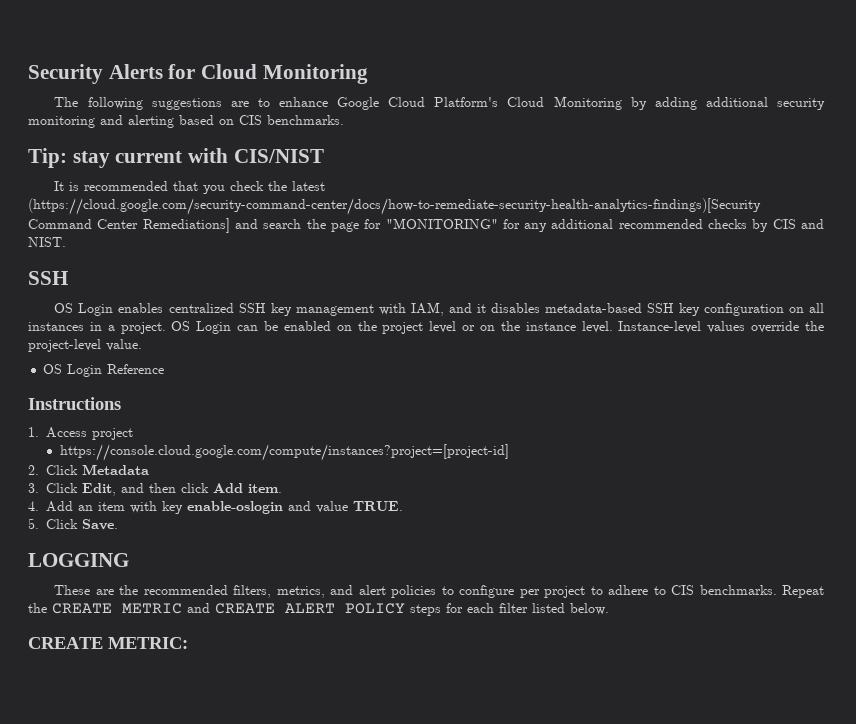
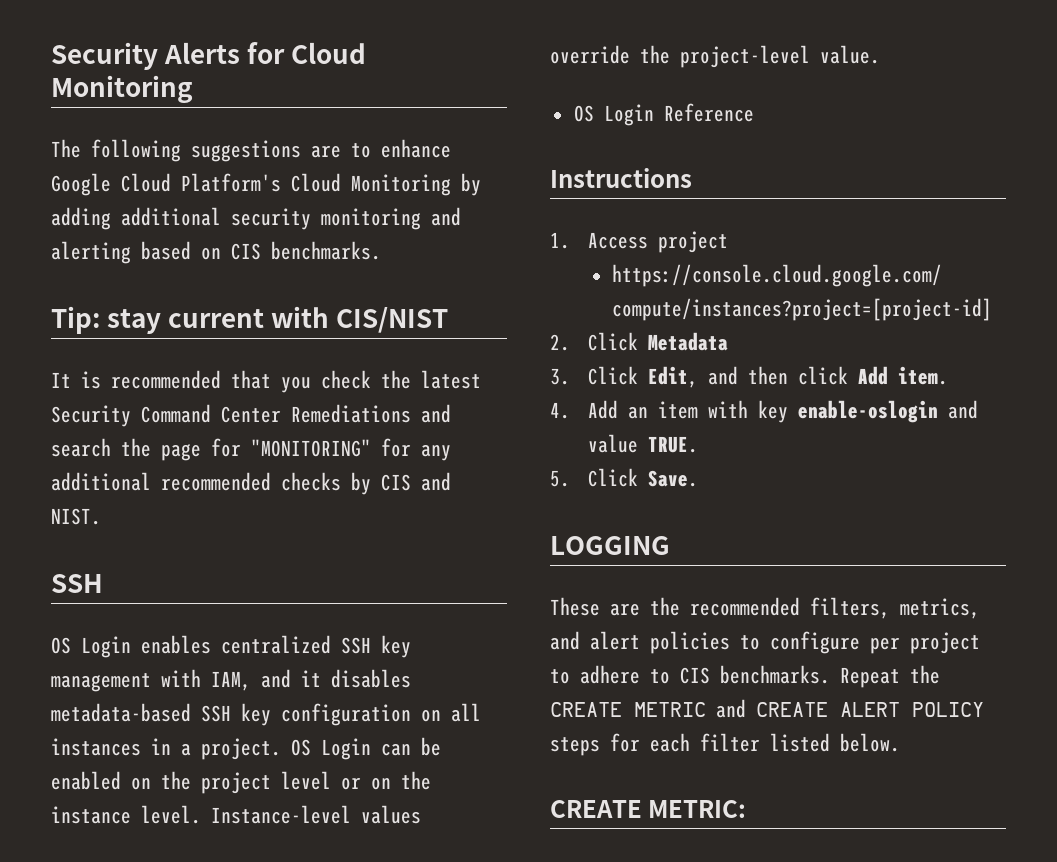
[28,198,761,215] (https://cloud.google.com/security-command-center/docs/how-to-remediate-security-health-analytics-findings)[Security -> [51,405,131,427] Security
[142,218,230,233] Remediations] -> [291,404,411,423] Remediations

